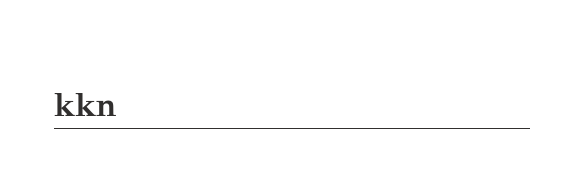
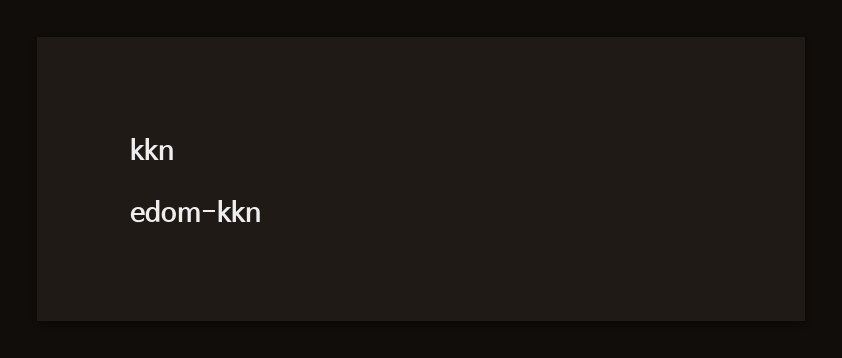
(117, 104) none -> [130,200,261,223] // edom-kkn

